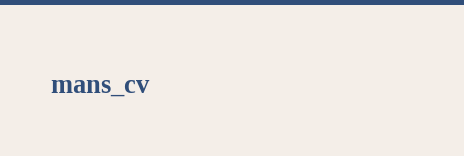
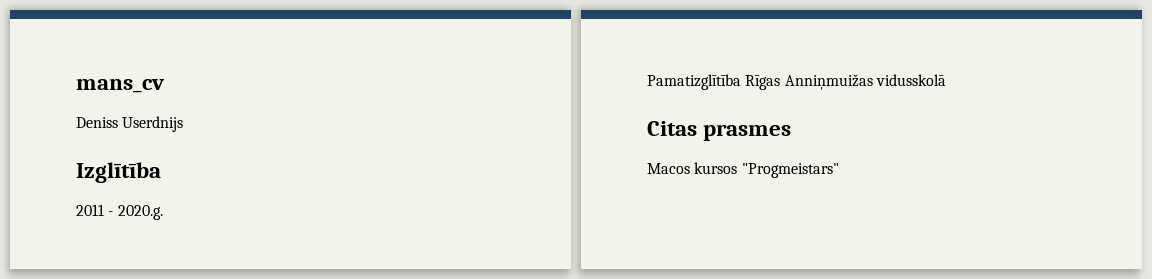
(150, 88) none -> [76,116,184,132] [76,162,161,183] [76,204,163,220] [647,74,946,90] [647,121,792,141] [647,162,839,178] // Deniss Userdnijs // Izglītība // 2011 - 2020.g. // Pamatizglītība Rīgas Anniņmuižas vidusskolā // Citas prasmes // Macos kursos "Progmeistars"

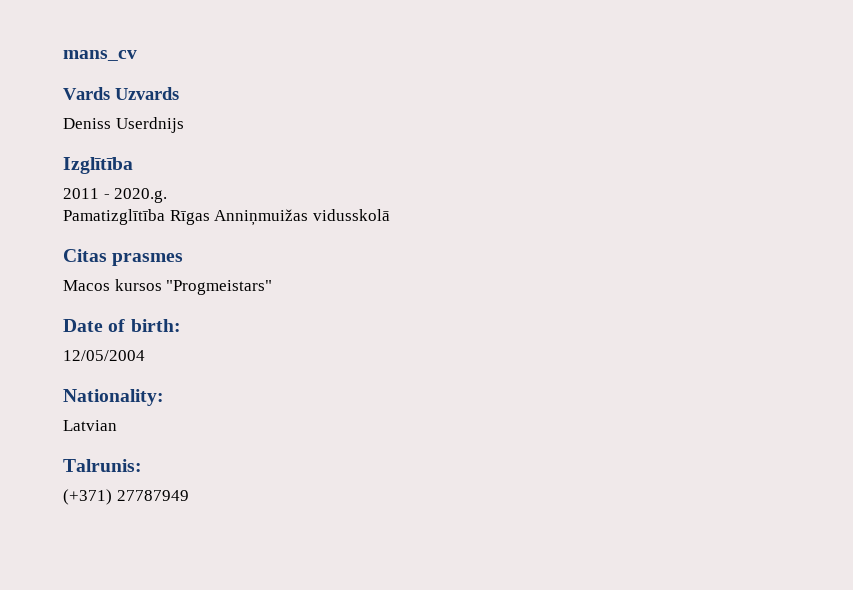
(164, 86) none -> [63,87,179,100] // Vards Uzvards
(839, 170) none -> [63,319,181,332] [63,350,145,361] [63,389,164,406] [63,420,117,431] [63,459,142,472] [63,489,189,505] // Date of birth: // 12/05/2004 // Nationality: // Latvian // Talrunis: // (+371) 27787949

